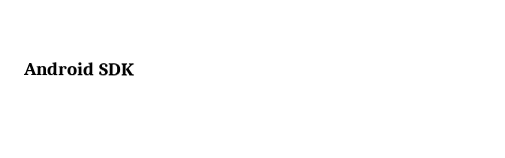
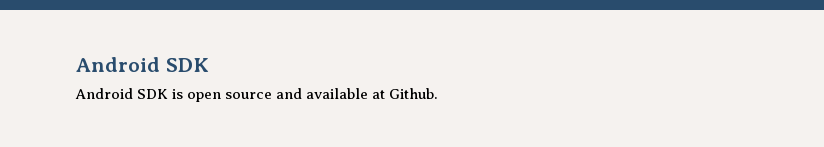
[23,61,135,76] Android SDK -> [76,57,209,72] [75,88,439,102] Android SDK // Android SDK is open source and available at Github.

